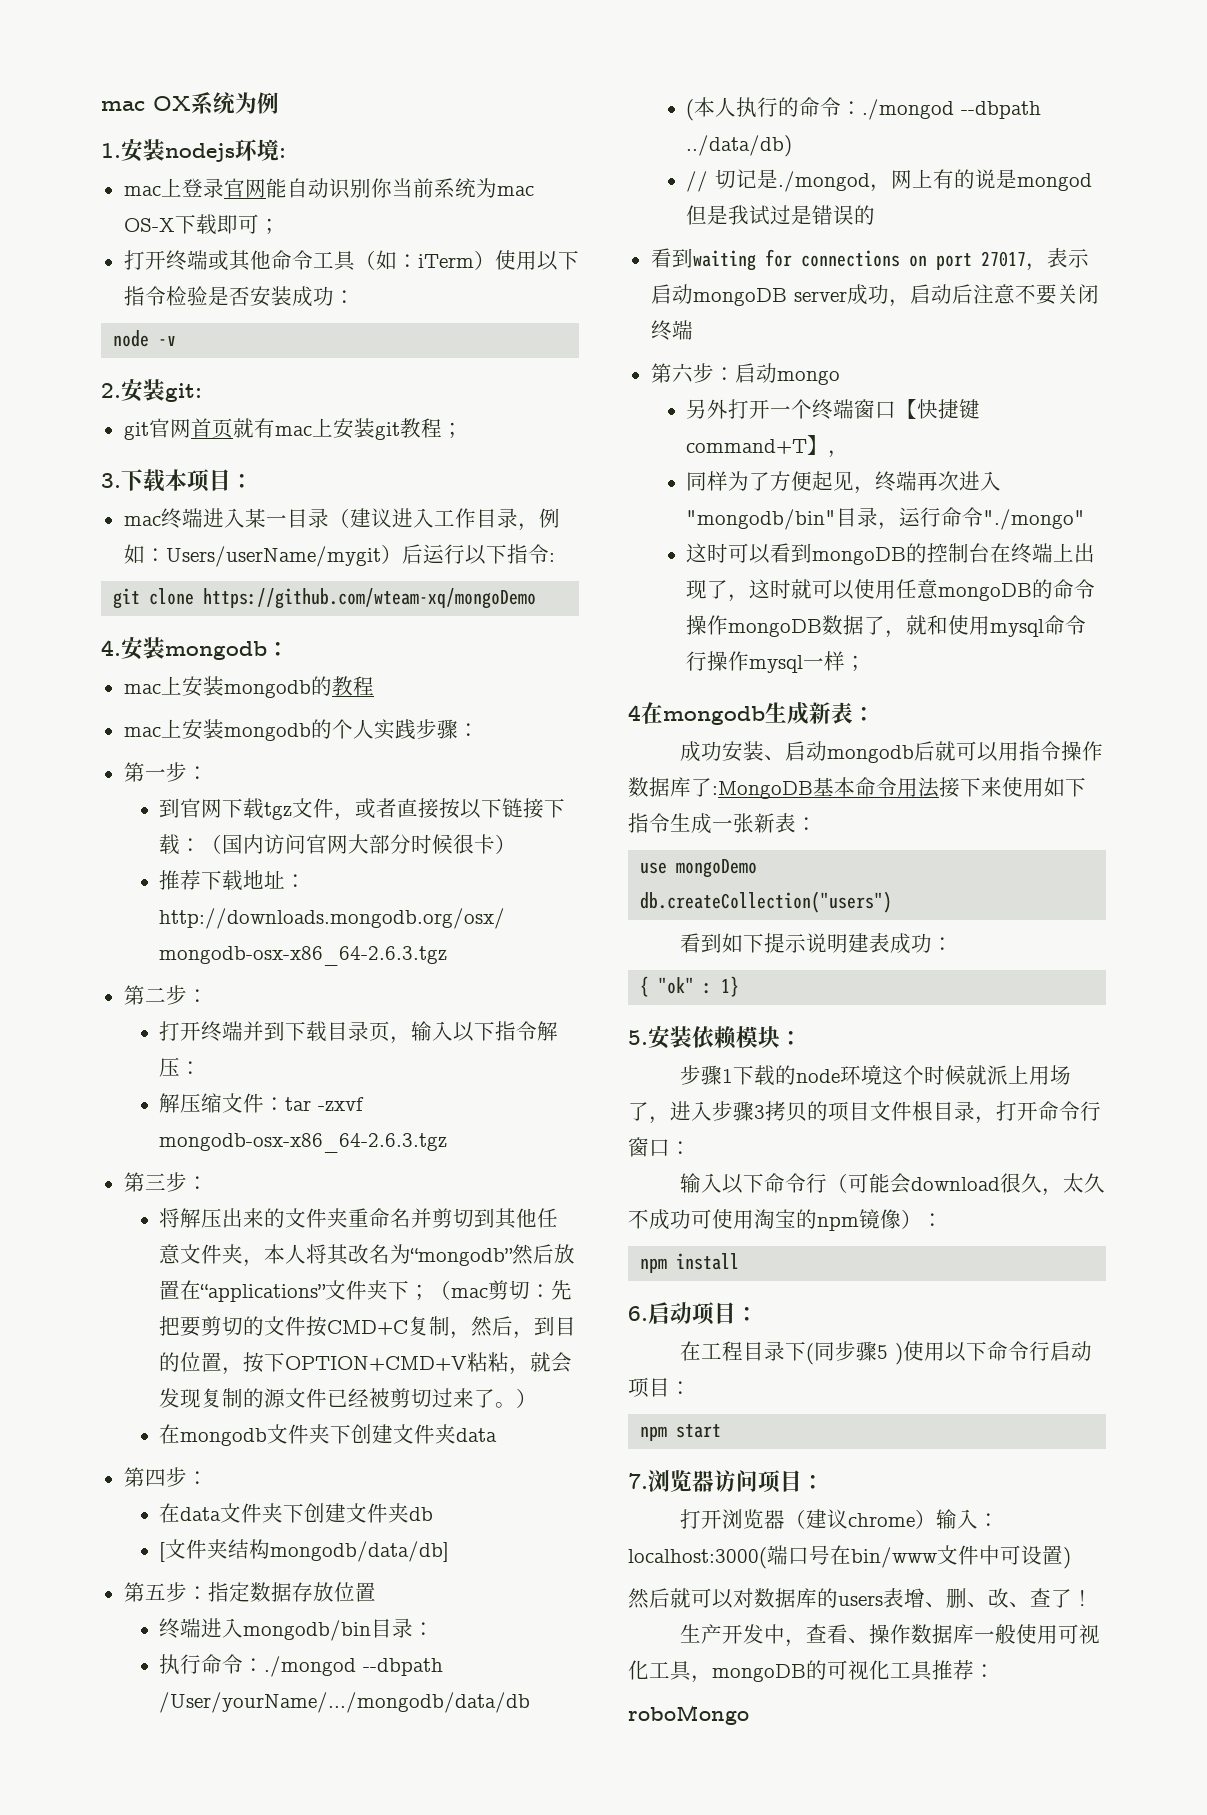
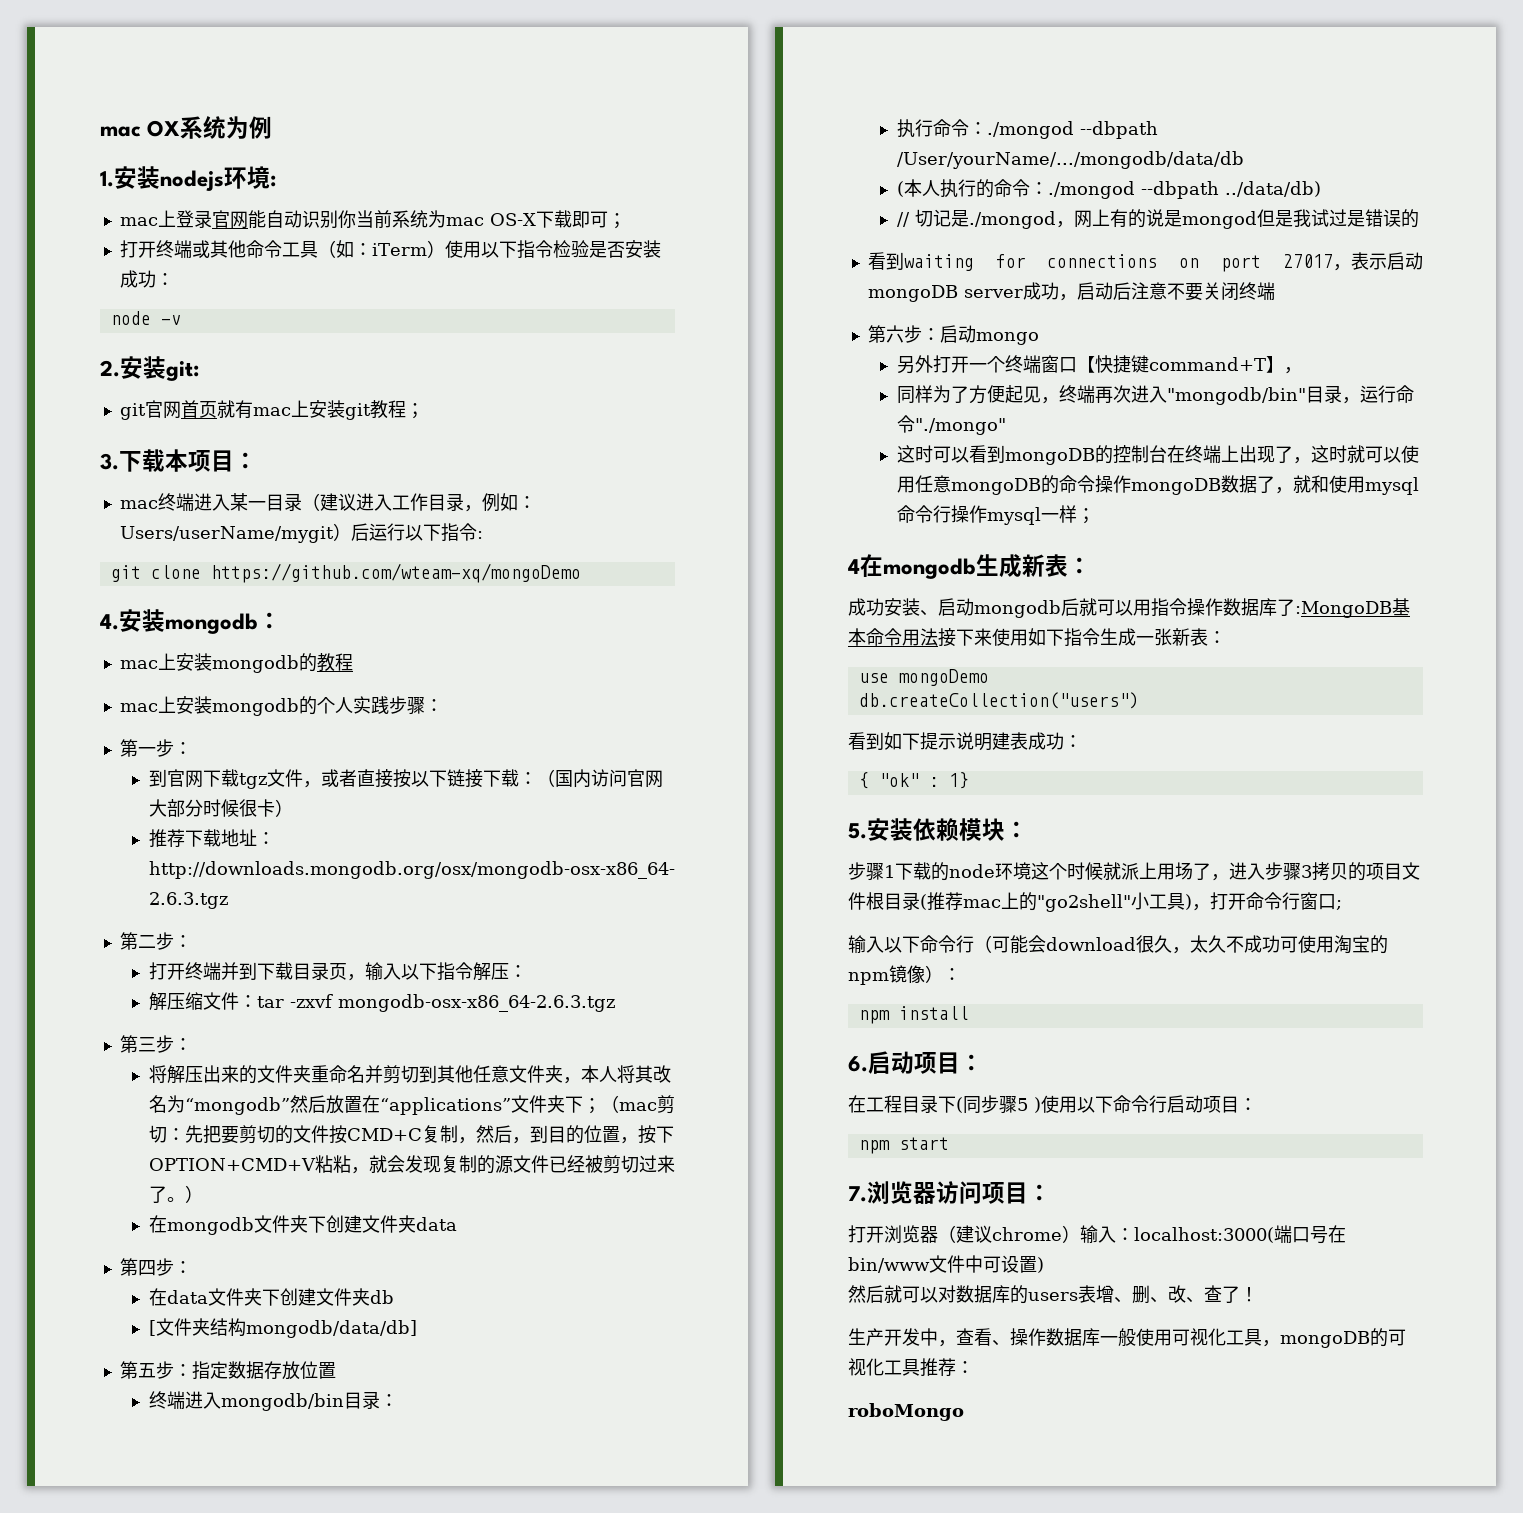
(975, 1111) none -> [920,892,1192,912] (推荐mac上的"go2shell"小工具)
[670,1141,691,1155] ： -> [1336,900,1342,910] ;

